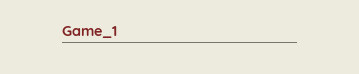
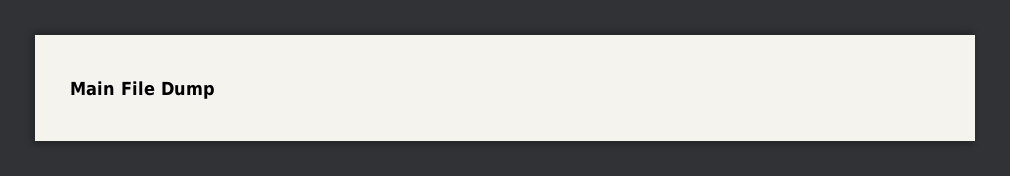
[62,26,117,38] Game_1 -> [70,81,215,99] Main File Dump

